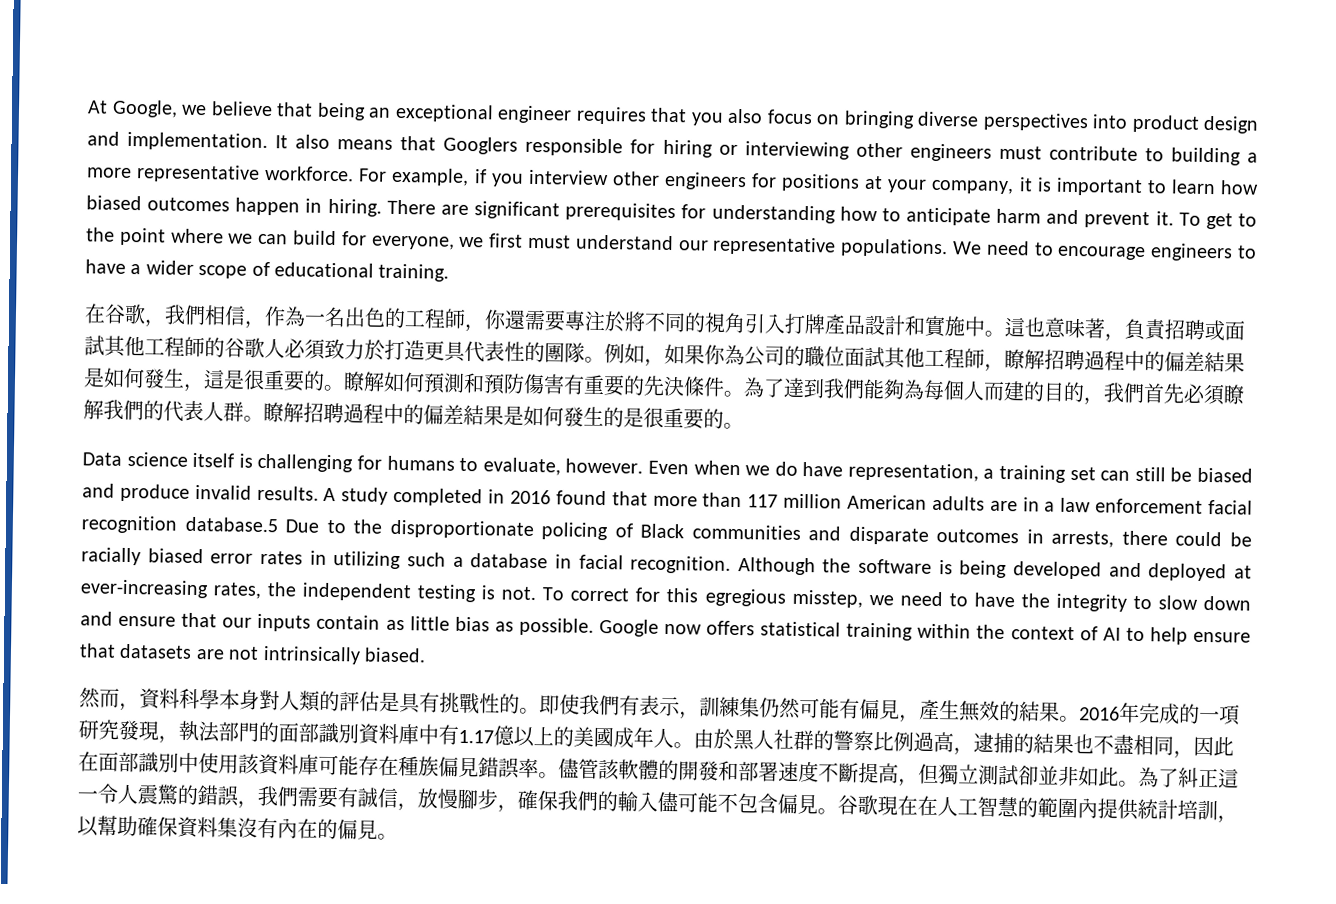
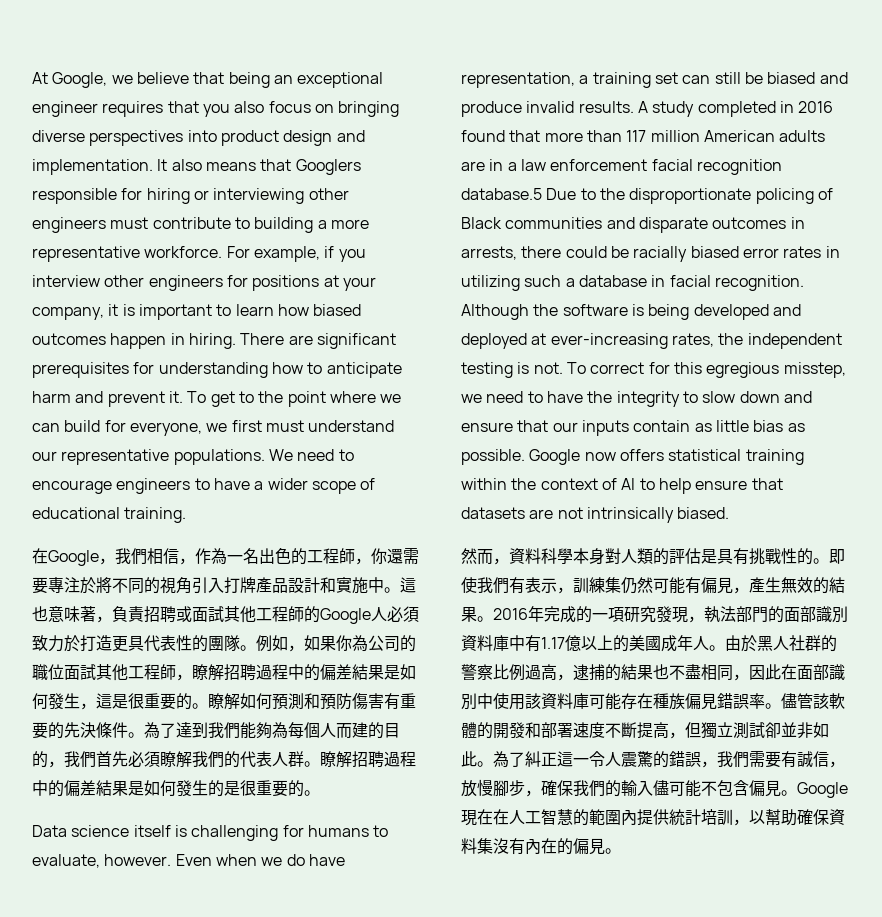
[104,303,146,325] 谷歌 -> [48,550,99,566] Google
[224,337,265,359] 谷歌 -> [320,608,371,624] Google
[837,794,878,816] 谷歌 -> [797,782,848,798] Google

